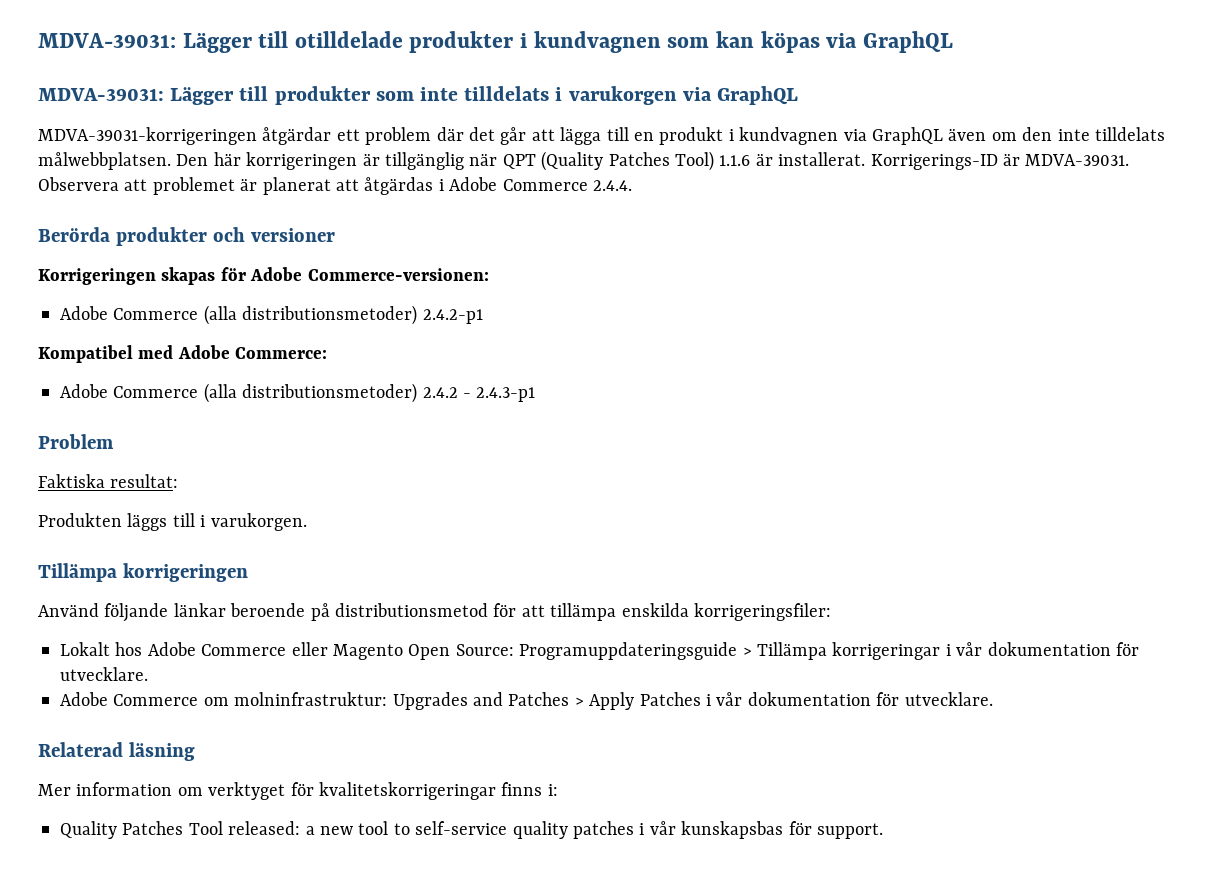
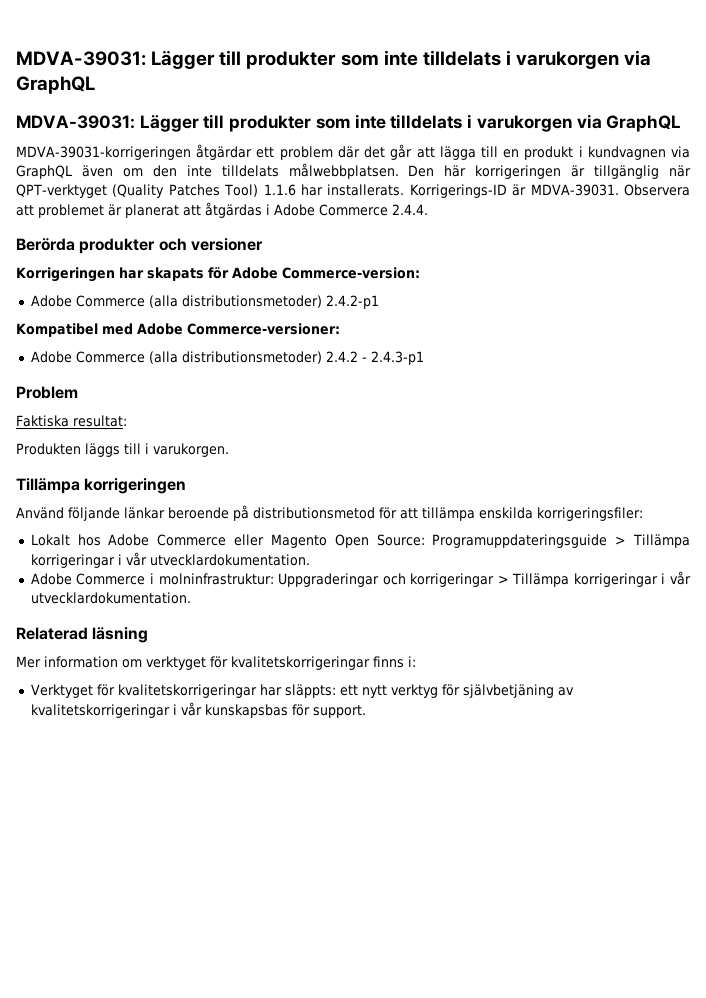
[38,31,820,53] MDVA-39031: Lägger till otilldelade produkter i kundvagnen som kan köpas -> [16,50,620,69] MDVA-39031: Lägger till produkter som inte tilldelats i varukorgen
[502,154,536,169] QPT -> [16,184,107,198] QPT-verktyget
[755,152,866,166] är installerat. -> [300,184,405,196] har installerats.
[161,267,216,285] skapas -> [119,267,204,281] har skapats
[307,268,489,281] Commerce-versionen: -> [282,267,420,279] Commerce-version:
[235,347,328,359] Commerce: -> [187,323,340,335] Commerce-versioner:
[987,642,1139,656] [60,667,148,681] [60,692,993,710] dokumentation för utvecklare. // Adobe Commerce om molninfrastruktur: Upgrades and Patches > Apply Patches i vår dokumentation för utvecklare. -> [149,554,310,566] [30,571,691,587] [30,592,191,604] utvecklardokumentation. // Adobe Commerce i molninfrastruktur: Uppgraderingar och korrigeringar > Tillämpa korrigeringar i vår utvecklardokumentation.
[60,821,634,839] Quality Patches Tool released: a new tool to self-service quality patches -> [30,684,574,698] [30,704,170,718] Verktyget för kvalitetskorrigeringar har släppts: ett nytt verktyg för självbetjäning av kvalitetskorrigeringar

